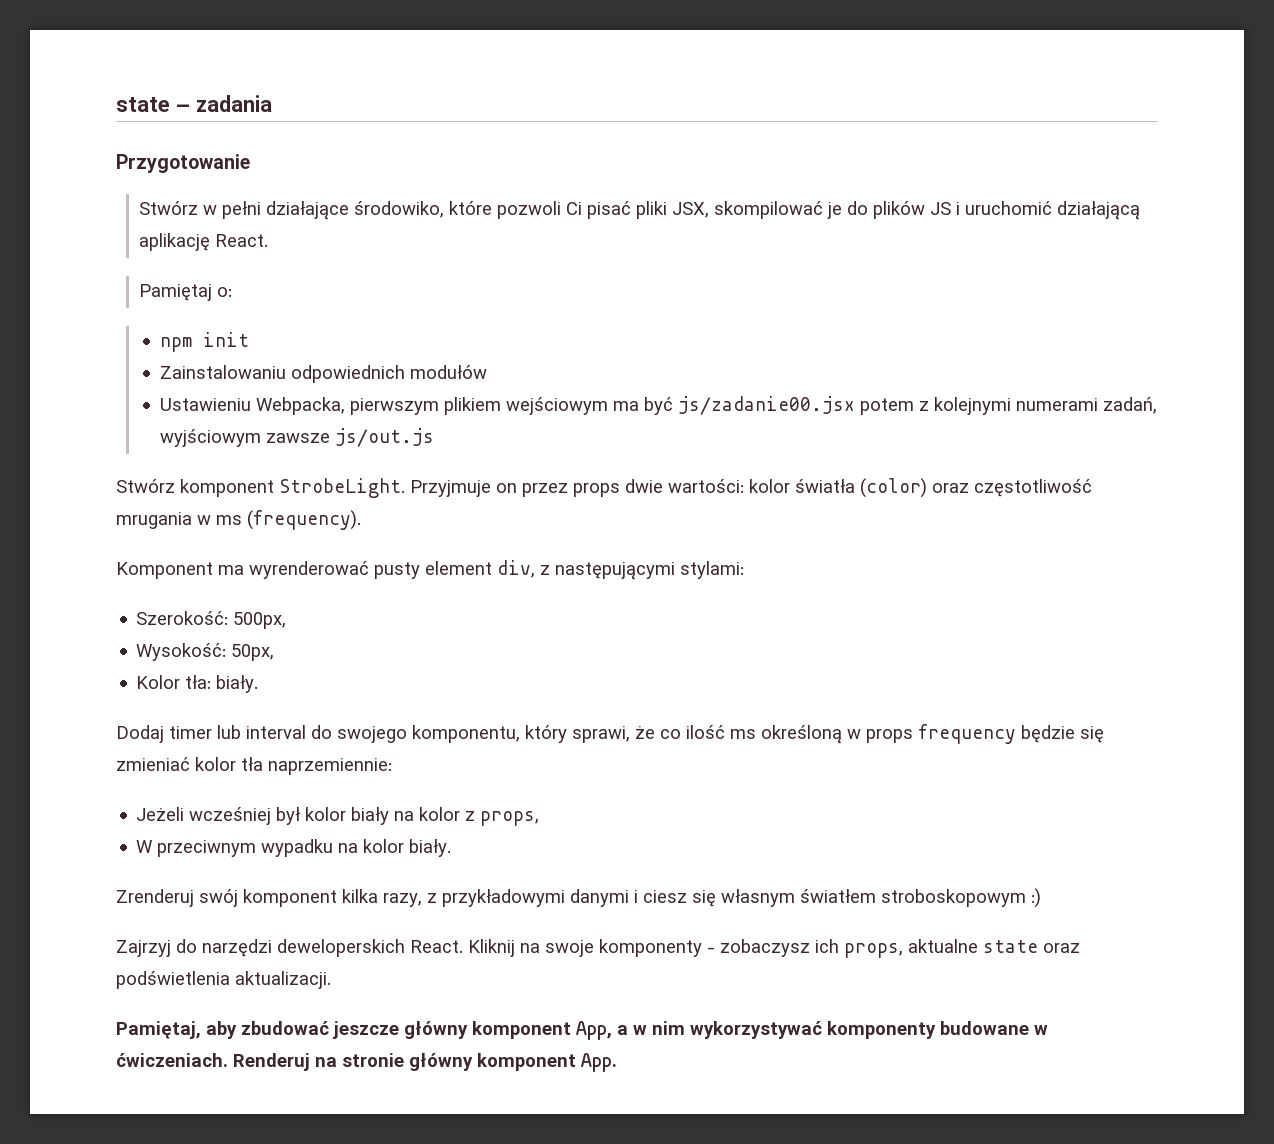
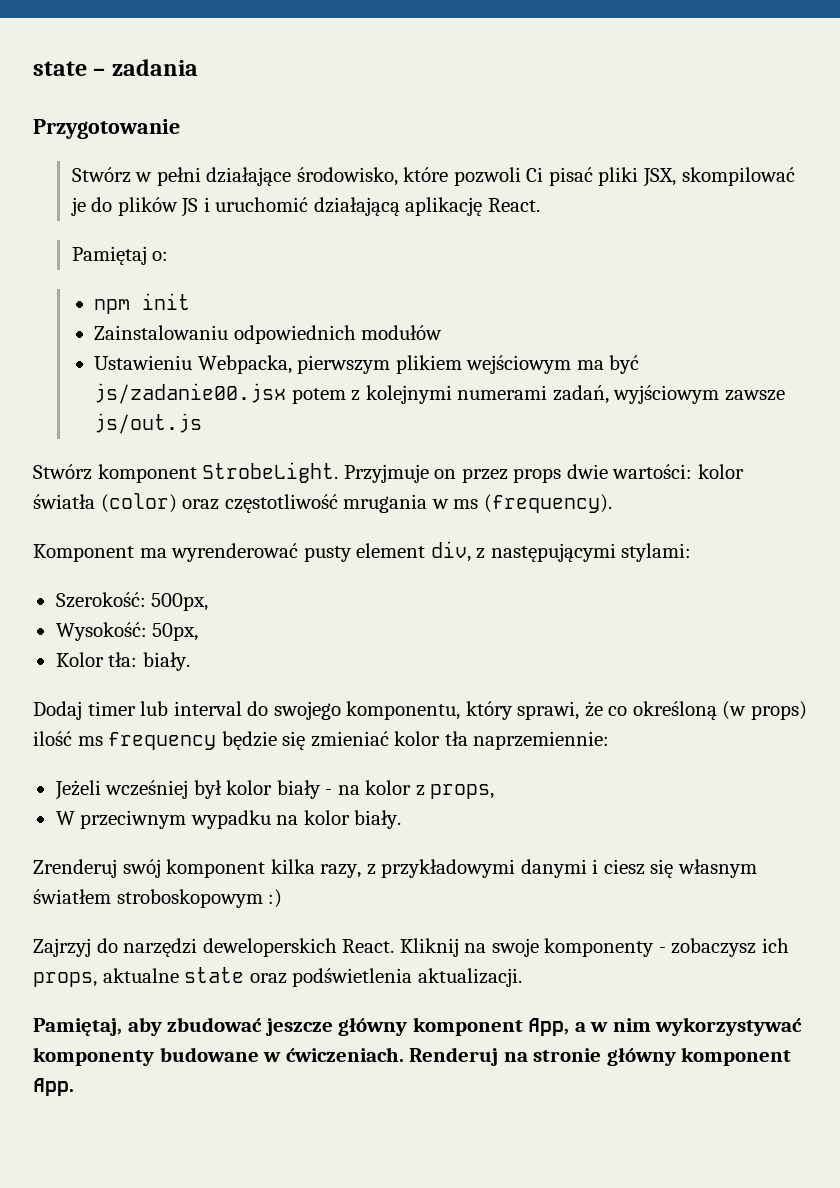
[354,201,445,218] środowiko, -> [296,167,398,186] środowisko,
[686,725,913,744] ilość ms określoną w props -> [632,701,807,720] [33,731,103,746] określoną (w props) ilość ms
(390, 816) none -> [325,789,333,795] -

